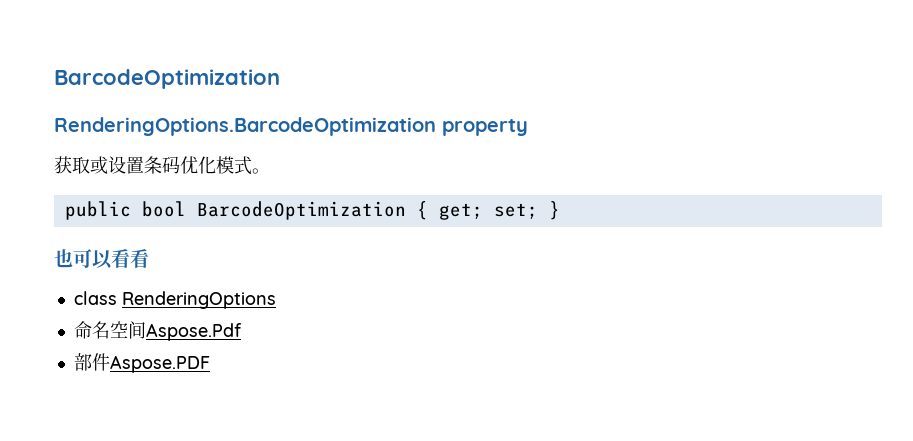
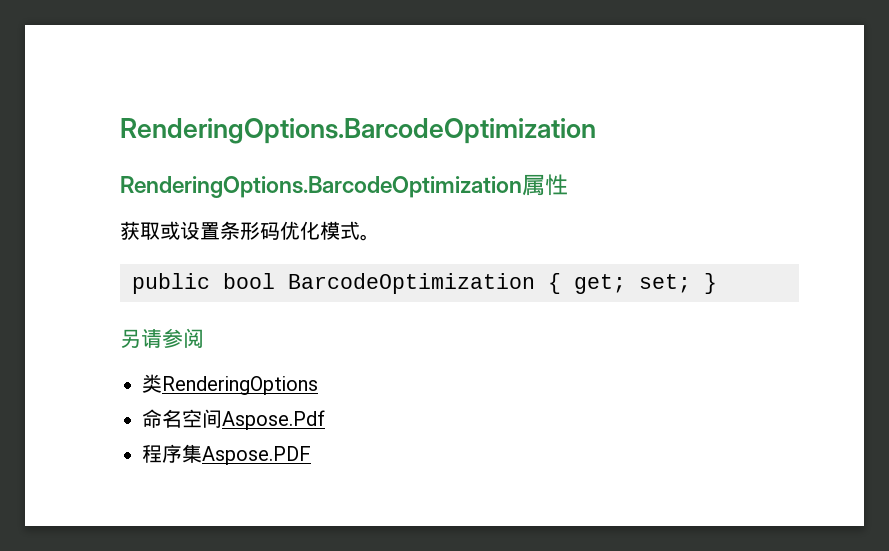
[54,69,280,89] [54,117,528,136] BarcodeOptimization // RenderingOptions.BarcodeOptimization property -> [120,118,596,144] [120,174,568,198] RenderingOptions.BarcodeOptimization // RenderingOptions.BarcodeOptimization属性
(162, 165) none -> [240,221,260,240] 形
[54,249,149,269] [73,291,117,305] 也可以看看 // class -> [120,328,204,348] [142,374,162,393] 另请参阅 // 类
[73,353,110,371] 部件 -> [142,444,202,463] 程序集

